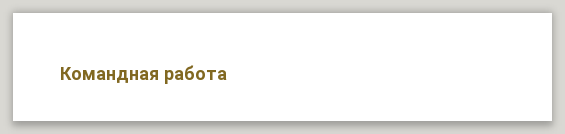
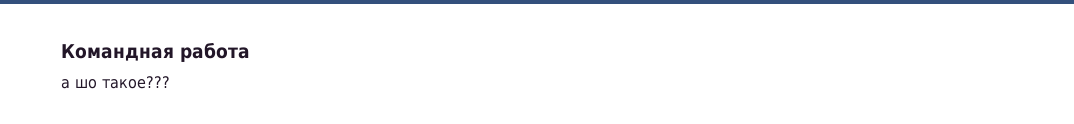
(227, 74) none -> [61,76,170,89] // а шо такое???

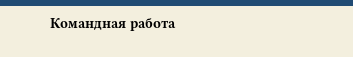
[61,76,170,89] // а шо такое??? -> (176, 24) none

